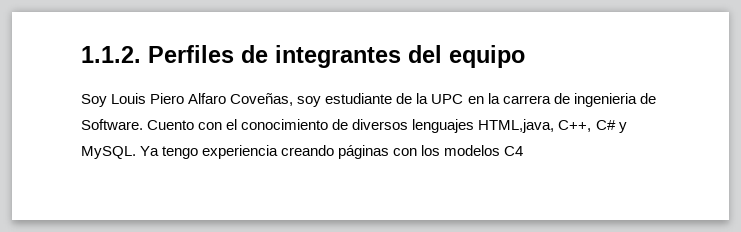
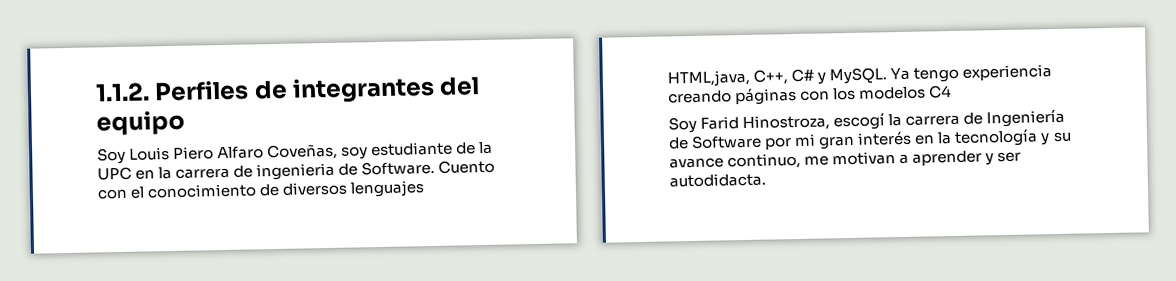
(524, 151) none -> [668,108,1066,134] [668,128,1072,150] [669,150,1022,170] [669,172,766,188] // Soy Farid Hinostroza, escogí la carrera de Ingeniería de Software por mi gran interés en la tecnología y su avance continuo, me motivan a aprender y ser autodidacta.

